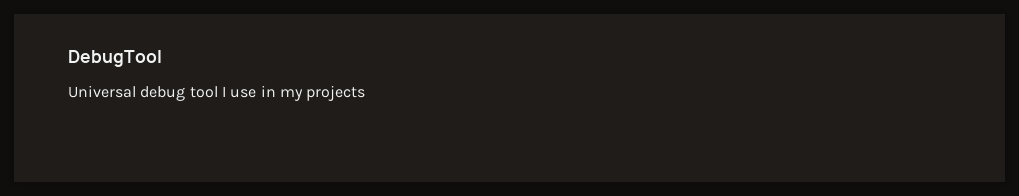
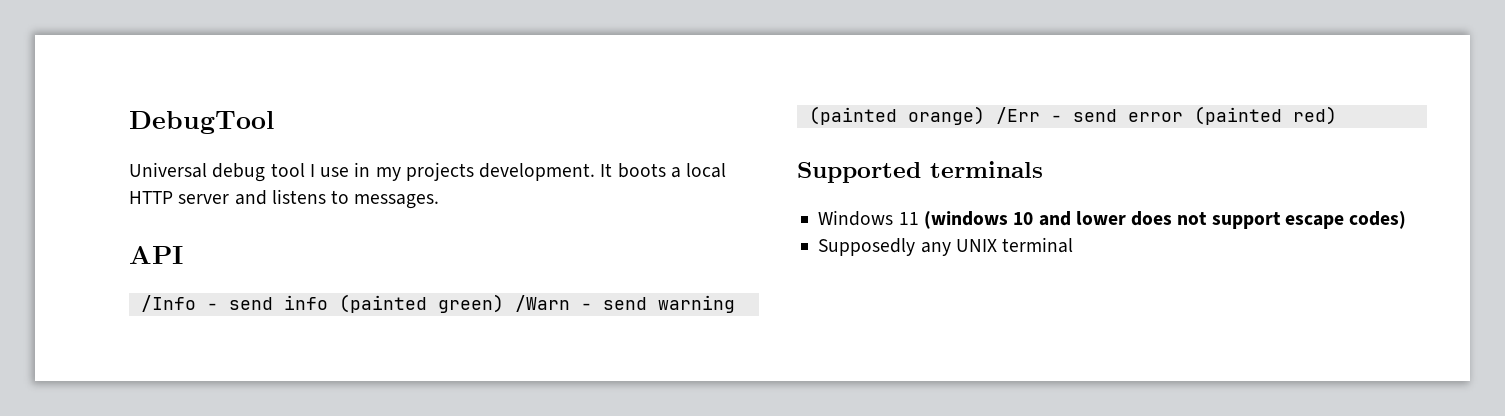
(366, 93) none -> [479,163,727,181] [129,189,440,209] [129,246,183,264] [140,294,735,313] [808,106,1337,125] [797,161,1043,183] [818,210,1407,229] [818,237,1074,256] development. It boots a local HTTP server and listens to messages. // API // /Info - send info (painted green) /Warn - send warning (painted orange) /Err - send error (painted red) // Supported terminals // Windows 11 (windows 10 and lower does not support escape codes) // Supposedly any UNIX terminal

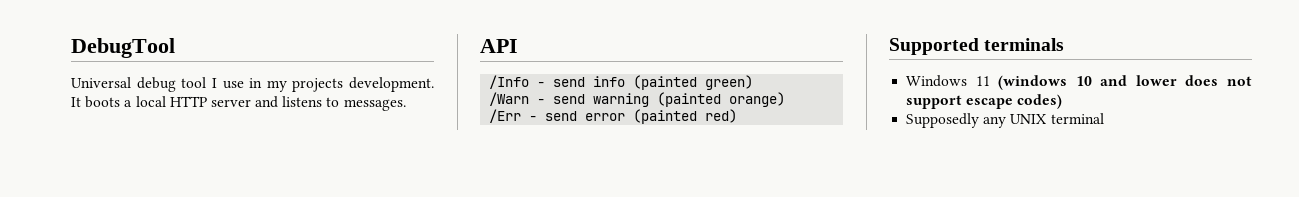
(504, 303) none -> (754, 82) //
(985, 115) none -> (786, 99) //

